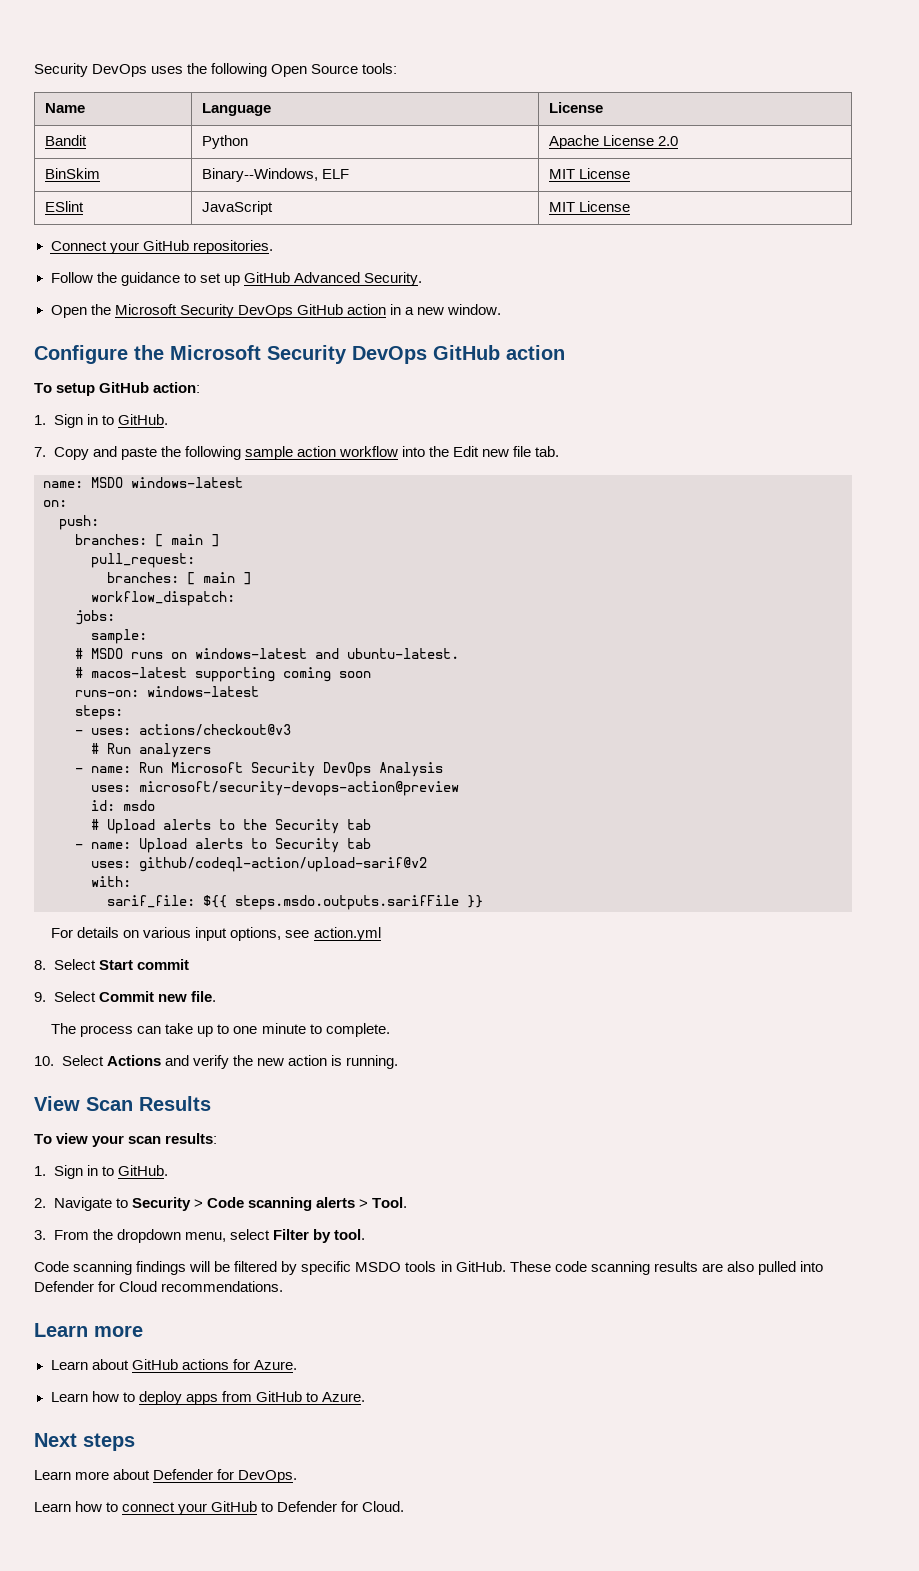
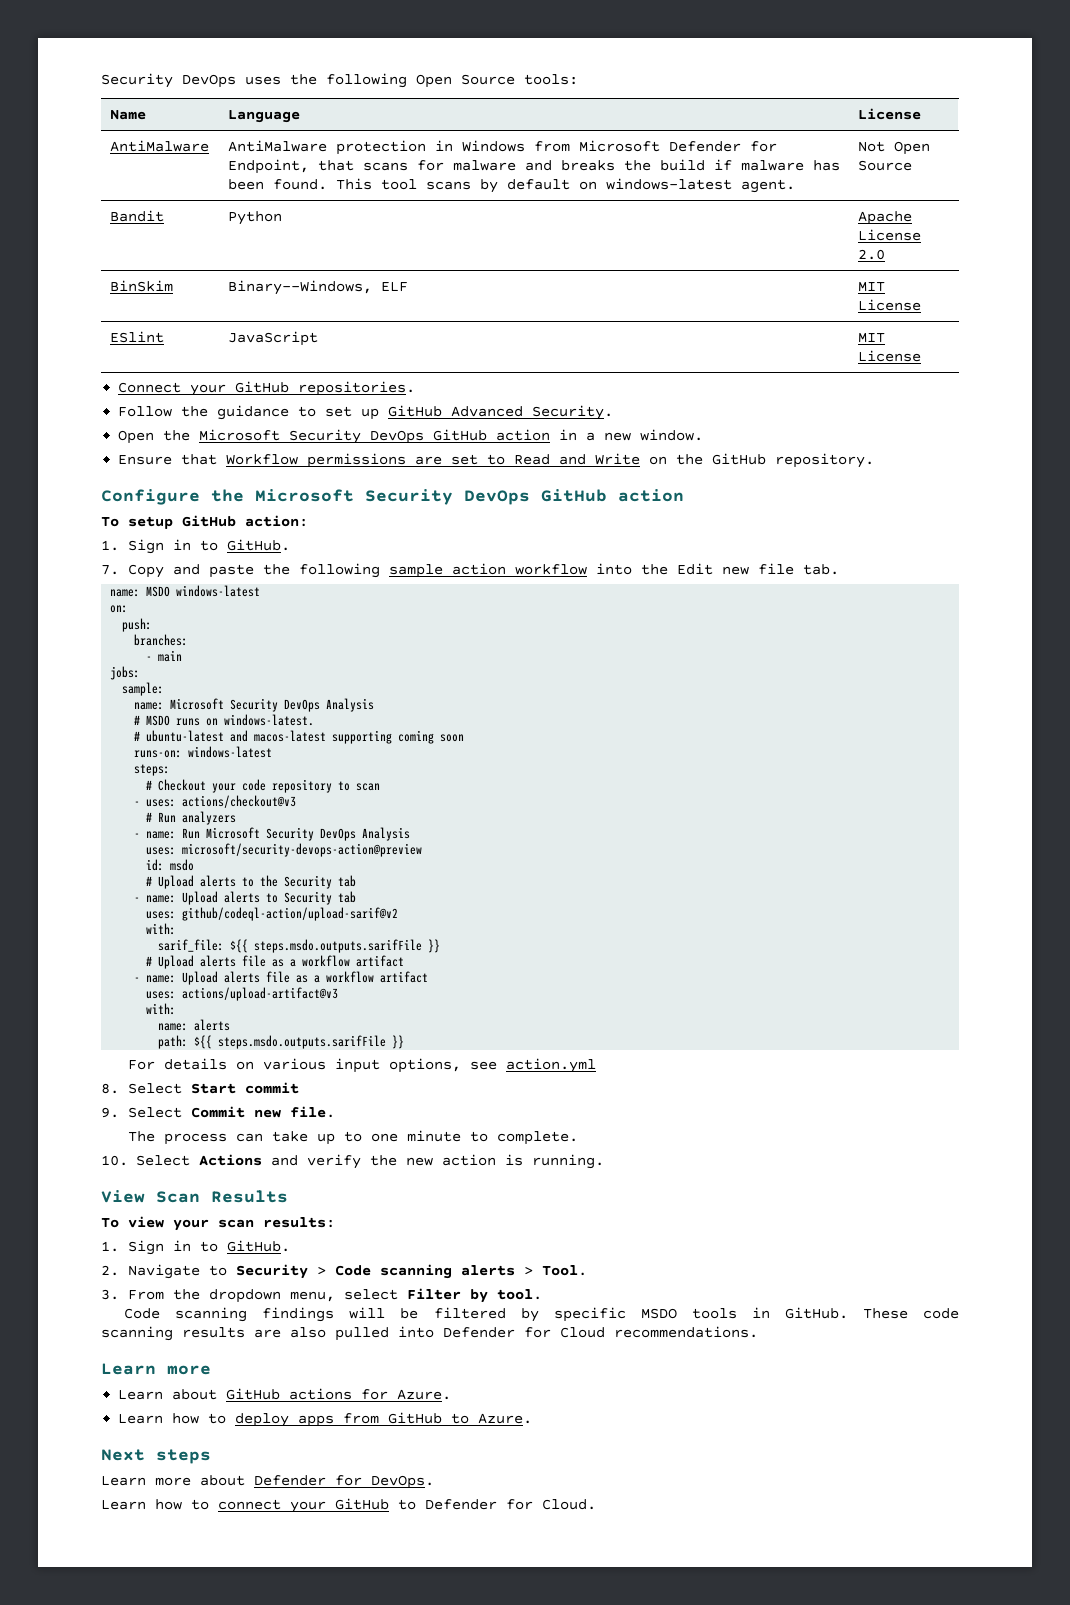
(603, 107) none -> [110,140,210,152] [228,140,778,155] [228,159,841,174] [228,178,796,193] [858,141,931,155] [858,160,913,171] // AntiMalware | AntiMalware protection in Windows from Microsoft Defender for Endpoint, that scans for malware and breaks the build if malware has been found. This tool scans by default on windows-latest agent. | Not Open Source
(502, 309) none -> [118,453,875,468] // Ensure that Workflow permissions are set to Read and Write on the GitHub repository.
[155,534,219,547] [91,553,195,568] [107,572,251,585] [91,591,235,606] [75,610,115,625] [91,629,147,644] [ main ] // pull_request: // branches: [ main ] // workflow_dispatch: // jobs: // sample: -> [146,650,183,662] [110,666,141,680] [122,682,165,696] [134,698,375,712] // - main // jobs: // sample: // name: Microsoft Security DevOps Analysis
[195,648,459,659] [75,667,83,678] windows-latest and ubuntu-latest. // # -> [224,714,315,726] [134,730,249,742] windows-latest. // # ubuntu-latest and
(123, 712) none -> [146,779,381,793] // # Checkout your code repository to scan
(483, 901) none -> [146,955,405,969] [134,971,429,985] [146,987,339,1001] [146,1003,177,1015] [158,1019,231,1031] [158,1035,405,1049] // # Upload alerts file as a workflow artifact // - name: Upload alerts file as a workflow artifact // uses: actions/upload-artifact@v3 // with: // name: alerts // path: ${{ steps.msdo.outputs.sarifFile }}

